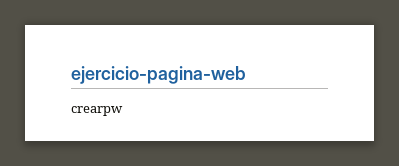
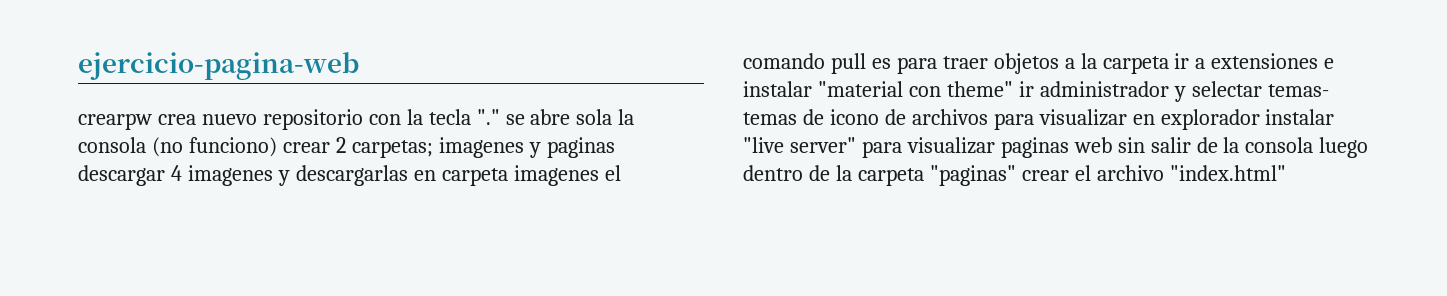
(123, 111) none -> [157,109,635,130] [78,137,615,158] [78,165,621,186] [743,53,1335,74] [743,81,1329,102] [743,109,1335,130] [743,137,1369,158] [743,165,1286,186] crea nuevo repositorio con la tecla "." se abre sola la consola (no funciono) crear 2 carpetas; imagenes y paginas descargar 4 imagenes y descargarlas en carpeta imagenes el comando pull es para traer objetos a la carpeta ir a extensiones e instalar "material con theme" ir administrador y selectar temas- temas de icono de archivos para visualizar en explorador instalar "live server" para visualizar paginas web sin salir de la consola luego dentro de la carpeta "paginas" crear el archivo "index.html"

